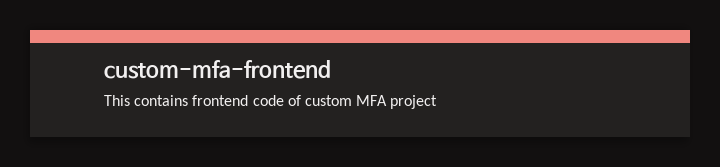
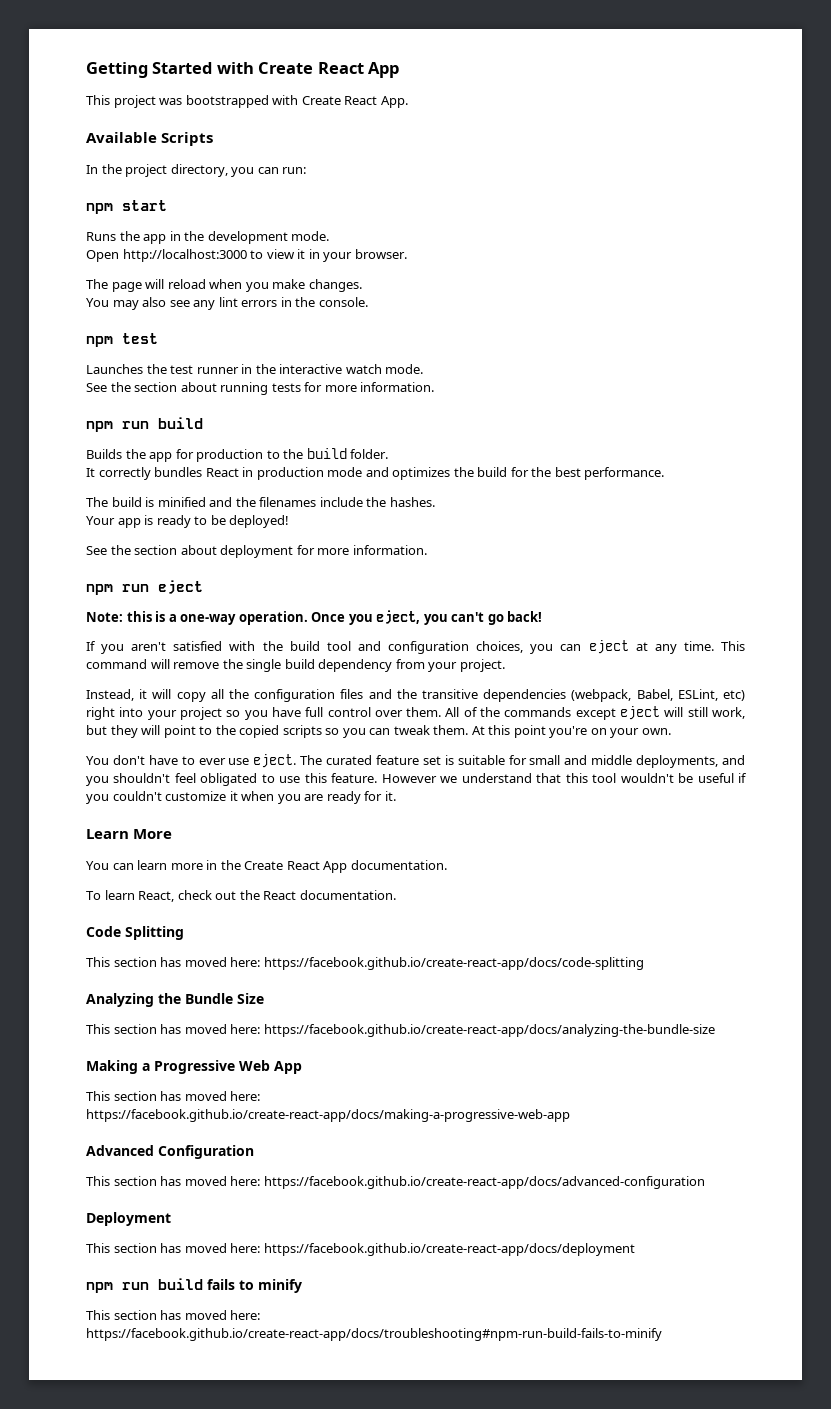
[104,60,331,79] [104,95,438,109] custom-mfa-frontend // This contains frontend code of custom MFA project -> [86,62,400,78] [86,95,408,108] [86,132,214,146] [86,164,307,177] [86,200,167,214] [86,231,330,244] [86,249,407,262] [86,279,362,292] [86,297,368,310] [86,333,158,347] [86,364,424,374] [86,382,435,395] [86,417,203,432] [86,448,389,462] [86,467,665,480] [86,497,435,507] [86,515,290,528] [86,545,427,558] [86,580,203,595] [86,610,543,625] [86,640,746,654] [86,659,505,672] [86,689,745,702] [86,706,745,720] [86,725,671,738] [86,754,746,768] [86,773,748,786] [86,791,396,804] [86,829,173,839] [86,860,447,873] [86,890,396,902] [86,926,184,940] [86,957,644,970] [86,993,264,1007] [86,1024,715,1037] [86,1060,302,1074] [86,1091,261,1101] [86,1109,570,1122] [86,1145,254,1159] [86,1176,705,1189] [86,1212,171,1226] [86,1243,635,1256] [86,1278,302,1293] [86,1310,261,1320] [86,1328,662,1341] Getting Started with Create React App // This project was bootstrapped with Create React App. // Available Scripts // In the project directory, you can run: // npm start // Runs the app in the development mode. // Open http://localhost:3000 to view it in your browser. // The page will reload when you make changes. // You may also see any lint errors in the console. // npm test // Launches the test runner in the interactive watch mode. // See the section about running tests for more information. // npm run build // Builds the app for production to the build folder. // It correctly bundles React in production mode and optimizes the build for the best performance. // The build is minified and the filenames include the hashes. // Your app is ready to be deployed! // See the section about deployment for more information. // npm run eject // Note: this is a one-way operation. Once you eject, you can't go back! // If you aren't satisfied with the build tool and configuration choices, you can eject at any time. This command will remove the single build dependency from your project. // Instead, it will copy all the configuration files and the transitive dependencies (webpack, Babel, ESLint, etc) right into your project so you have full control over them. All of the commands except eject will still work, but they will point to the copied scripts so you can tweak them. At this point you're on your own. // You don't have to ever use eject. The curated feature set is suitable for small and middle deployments, and you shouldn't feel obligated to use this feature. However we understand that this tool wouldn't be useful if you couldn't customize it when you are ready for it. // Learn More // You can learn more in the Create React App documentation. // To learn React, check out the React documentation. // Code Splitting // This section has moved here: https://facebook.github.io/create-react-app/docs/code-splitting // Analyzing the Bundle Size // This section has moved here: https://facebook.github.io/create-react-app/docs/analyzing-the-bundle-size // Making a Progressive Web App // This section has moved here: https://facebook.github.io/create-react-app/docs/making-a-progressive-web-app // Advanced Configuration // This section has moved here: https://facebook.github.io/create-react-app/docs/advanced-configuration // Deployment // This section has moved here: https://facebook.github.io/create-react-app/docs/deployment // npm run build fails to minify // This section has moved here: https://facebook.github.io/create-react-app/docs/troubleshooting#npm-run-build-fails-to-minify

